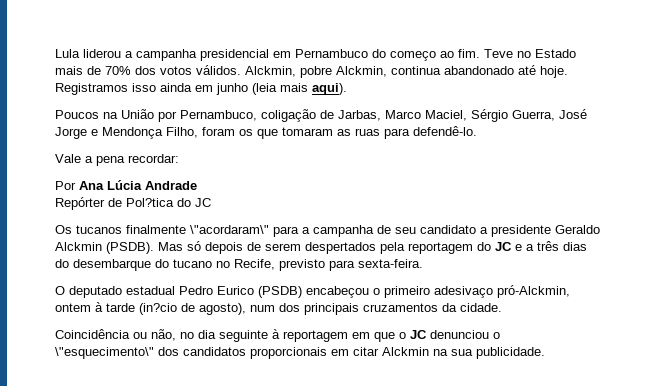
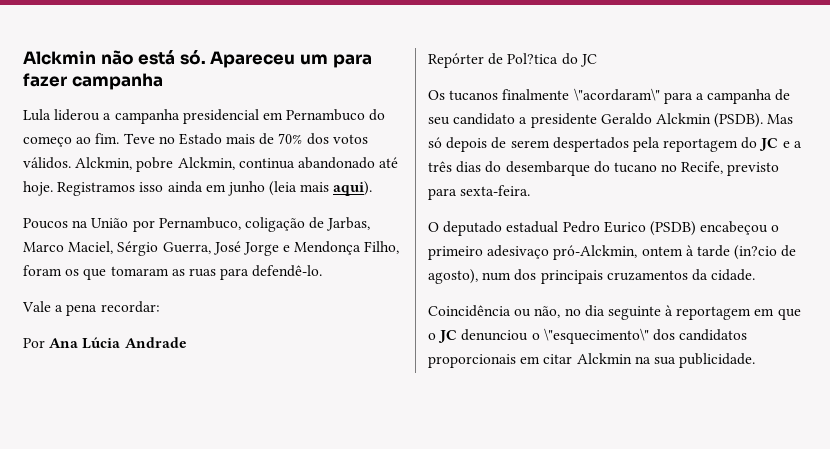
(55, 53) none -> [23,50,372,68] [23,73,163,90] Alckmin não está só. Apareceu um para fazer campanha //

